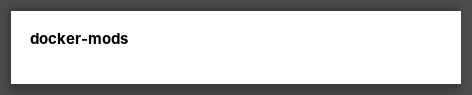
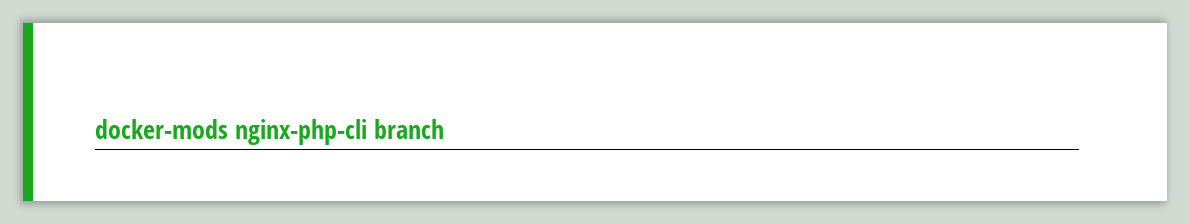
(128, 38) none -> [234,119,444,145] nginx-php-cli branch

